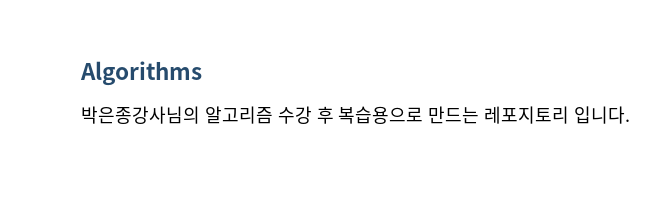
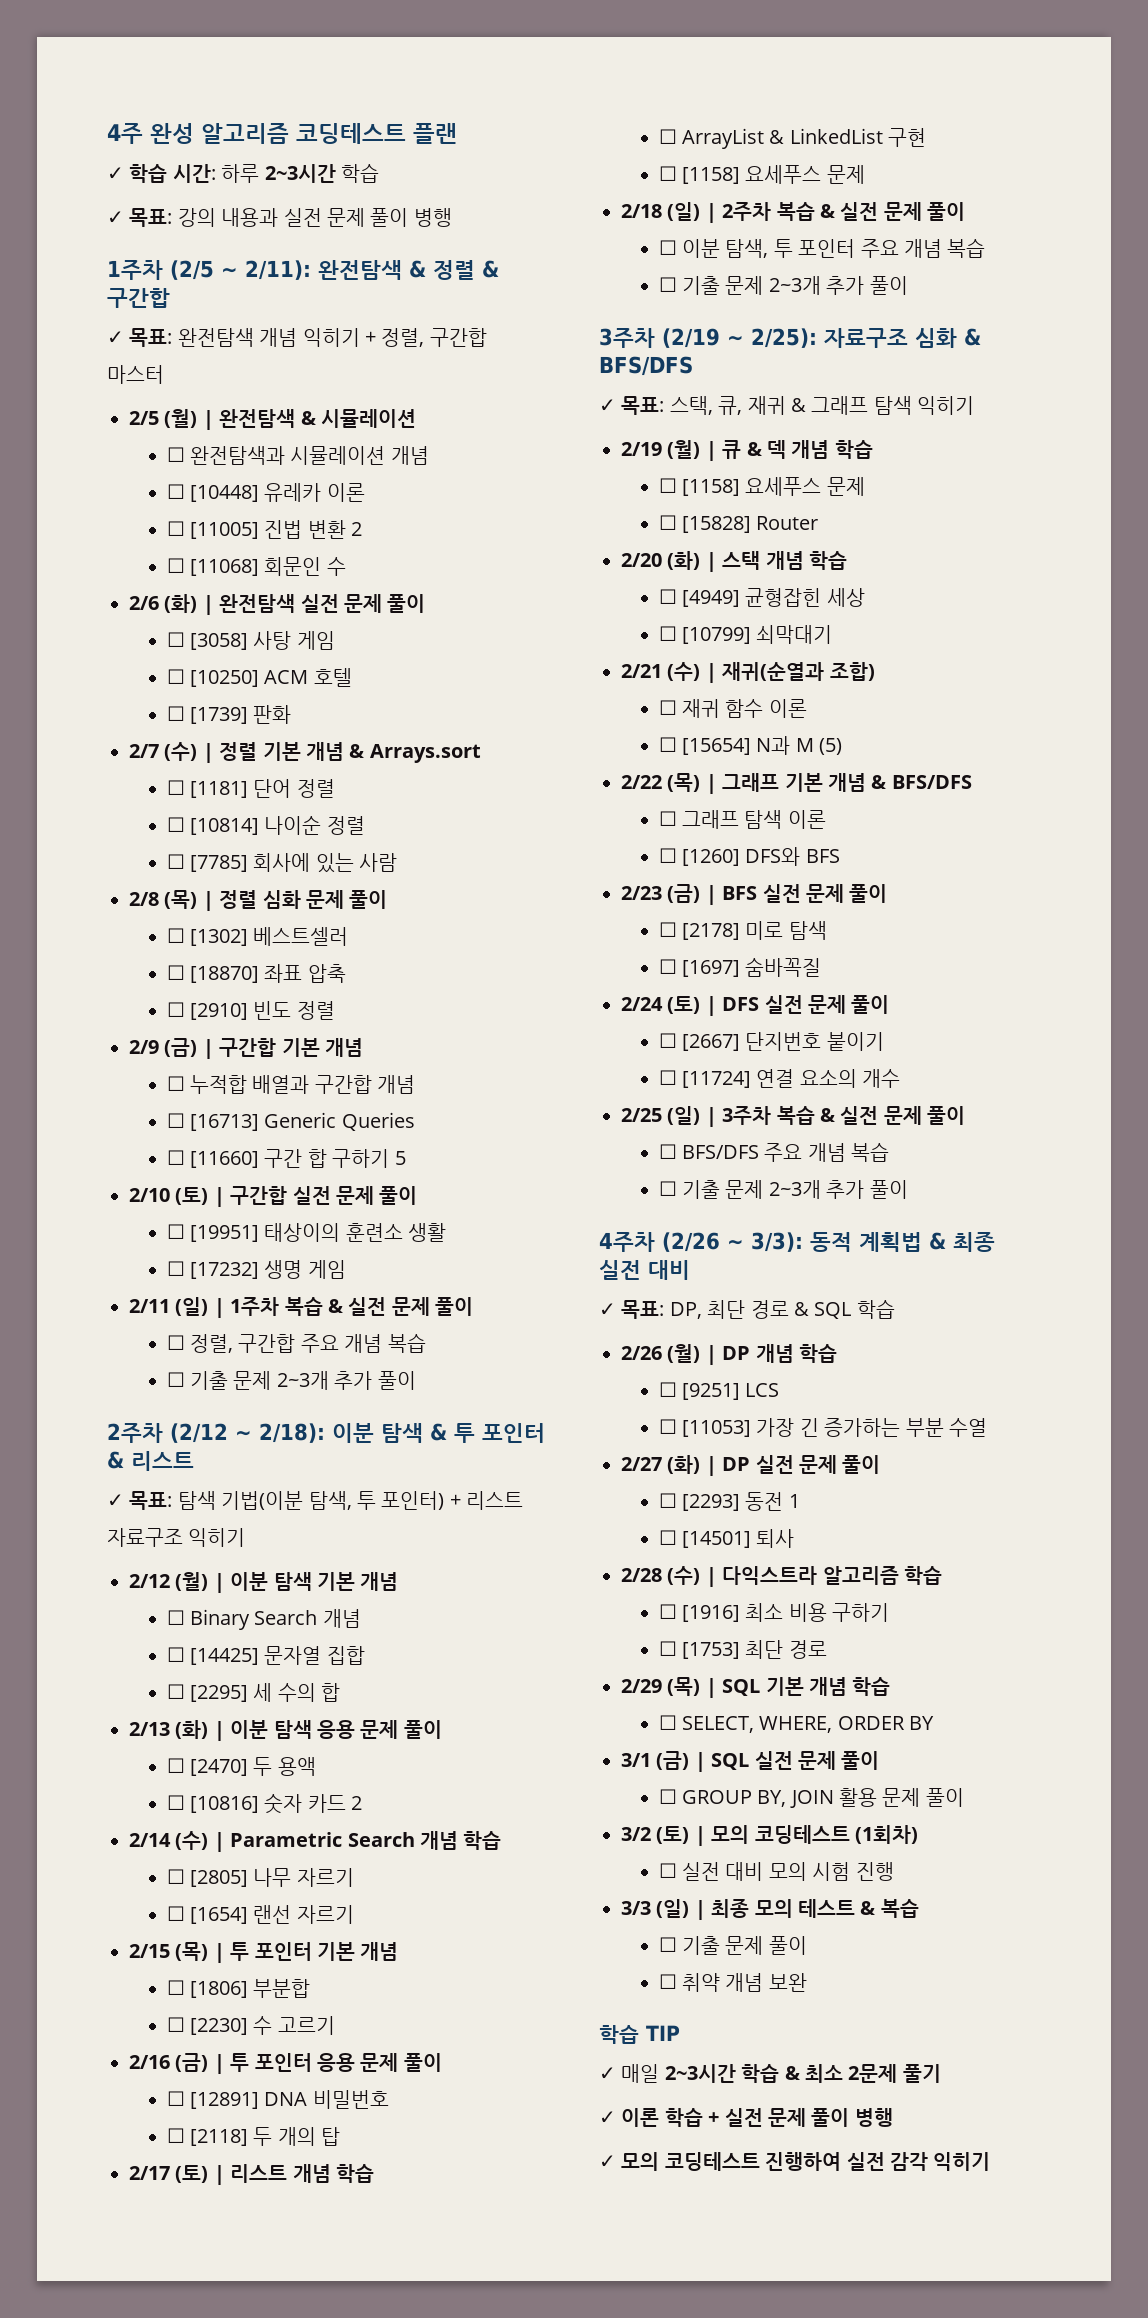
[80,61,202,86] [81,106,631,124] Algorithms // 박은종강사님의 알고리즘 수강 후 복습용으로 만드는 레포지토리 입니다. -> [107,123,457,144] [107,163,379,183] [107,208,452,227] [107,260,499,280] [107,288,170,308] [107,328,487,347] [107,365,164,384] [129,409,416,430] [166,446,429,465] [166,483,365,502] [166,520,363,539] [166,557,346,576] [129,594,426,615] [166,631,335,650] [166,668,352,687] [166,705,292,724] [129,742,481,763] [166,779,335,798] [166,815,365,835] [166,853,398,873] [129,890,388,911] [166,927,349,946] [166,964,346,983] [166,1001,335,1020] [129,1038,363,1059] [166,1075,416,1094] [166,1112,415,1131] [166,1149,406,1168] [129,1186,418,1207] [166,1223,447,1242] [166,1260,346,1279] [129,1297,474,1318] [166,1333,426,1353] [166,1371,416,1390] [107,1423,545,1443] [107,1451,194,1471] [107,1491,524,1510] [107,1528,246,1547] [129,1572,399,1593] [166,1609,361,1630] [166,1646,365,1665] [166,1683,341,1702] [129,1720,442,1741] [166,1757,316,1776] [166,1793,363,1814] [129,1831,502,1852] [166,1868,354,1887] [166,1905,354,1924] [129,1942,399,1963] [166,1979,311,1998] [166,2016,335,2035] [129,2053,442,2074] [166,2090,389,2109] [166,2127,341,2146] [129,2164,374,2185] [658,128,927,149] [658,165,865,184] [621,202,966,223] [658,238,986,258] [658,276,908,295] [599,328,981,348] [599,356,693,376] [599,396,975,415] [621,440,873,461] [658,477,865,496] [658,515,819,533] [621,551,847,572] [658,588,865,607] [658,625,833,644] [621,662,875,683] [658,699,807,718] [658,736,843,755] [621,773,972,794] [658,810,826,829] [658,847,840,866] [621,884,888,905] [658,921,827,940] [658,957,822,977] [621,995,890,1016] [658,1032,884,1051] [658,1069,901,1088] [621,1106,966,1127] [658,1142,890,1162] [658,1180,908,1199] [599,1232,995,1252] [599,1260,690,1280] [599,1299,895,1319] [621,1344,837,1365] [658,1382,780,1400] [658,1418,987,1437] [621,1455,881,1476] [658,1492,800,1511] [658,1529,795,1548] [621,1566,942,1587] [658,1603,890,1622] [658,1640,827,1659] [621,1677,891,1698] [658,1715,935,1733] [621,1751,880,1772] [658,1788,964,1808] [621,1825,918,1846] [658,1862,894,1881] [621,1899,919,1920] [658,1936,807,1955] [658,1973,807,1992] [599,2025,680,2044] [599,2064,941,2083] [599,2108,893,2127] [599,2152,991,2171] 4주 완성 알고리즘 코딩테스트 플랜 // ✓ 학습 시간: 하루 2~3시간 학습 // ✓ 목표: 강의 내용과 실전 문제 풀이 병행 // 1주차 (2/5 ~ 2/11): 완전탐색 & 정렬 & 구간합 // ✓ 목표: 완전탐색 개념 익히기 + 정렬, 구간합 마스터 // 2/5 (월) | 완전탐색 & 시뮬레이션 // ☐ 완전탐색과 시뮬레이션 개념 // ☐ [10448] 유레카 이론 // ☐ [11005] 진법 변환 2 // ☐ [11068] 회문인 수 // 2/6 (화) | 완전탐색 실전 문제 풀이 // ☐ [3058] 사탕 게임 // ☐ [10250] ACM 호텔 // ☐ [1739] 판화 // 2/7 (수) | 정렬 기본 개념 & Arrays.sort // ☐ [1181] 단어 정렬 // ☐ [10814] 나이순 정렬 // ☐ [7785] 회사에 있는 사람 // 2/8 (목) | 정렬 심화 문제 풀이 // ☐ [1302] 베스트셀러 // ☐ [18870] 좌표 압축 // ☐ [2910] 빈도 정렬 // 2/9 (금) | 구간합 기본 개념 // ☐ 누적합 배열과 구간합 개념 // ☐ [16713] Generic Queries // ☐ [11660] 구간 합 구하기 5 // 2/10 (토) | 구간합 실전 문제 풀이 // ☐ [19951] 태상이의 훈련소 생활 // ☐ [17232] 생명 게임 // 2/11 (일) | 1주차 복습 & 실전 문제 풀이 // ☐ 정렬, 구간합 주요 개념 복습 // ☐ 기출 문제 2~3개 추가 풀이 // 2주차 (2/12 ~ 2/18): 이분 탐색 & 투 포인터 & 리스트 // ✓ 목표: 탐색 기법(이분 탐색, 투 포인터) + 리스트 자료구조 익히기 // 2/12 (월) | 이분 탐색 기본 개념 // ☐ Binary Search 개념 // ☐ [14425] 문자열 집합 // ☐ [2295] 세 수의 합 // 2/13 (화) | 이분 탐색 응용 문제 풀이 // ☐ [2470] 두 용액 // ☐ [10816] 숫자 카드 2 // 2/14 (수) | Parametric Search 개념 학습 // ☐ [2805] 나무 자르기 // ☐ [1654] 랜선 자르기 // 2/15 (목) | 투 포인터 기본 개념 // ☐ [1806] 부분합 // ☐ [2230] 수 고르기 // 2/16 (금) | 투 포인터 응용 문제 풀이 // ☐ [12891] DNA 비밀번호 // ☐ [2118] 두 개의 탑 // 2/17 (토) | 리스트 개념 학습 // ☐ ArrayList & LinkedList 구현 // ☐ [1158] 요세푸스 문제 // 2/18 (일) | 2주차 복습 & 실전 문제 풀이 // ☐ 이분 탐색, 투 포인터 주요 개념 복습 // ☐ 기출 문제 2~3개 추가 풀이 // 3주차 (2/19 ~ 2/25): 자료구조 심화 & BFS/DFS // ✓ 목표: 스택, 큐, 재귀 & 그래프 탐색 익히기 // 2/19 (월) | 큐 & 덱 개념 학습 // ☐ [1158] 요세푸스 문제 // ☐ [15828] Router // 2/20 (화) | 스택 개념 학습 // ☐ [4949] 균형잡힌 세상 // ☐ [10799] 쇠막대기 // 2/21 (수) | 재귀(순열과 조합) // ☐ 재귀 함수 이론 // ☐ [15654] N과 M (5) // 2/22 (목) | 그래프 기본 개념 & BFS/DFS // ☐ 그래프 탐색 이론 // ☐ [1260] DFS와 BFS // 2/23 (금) | BFS 실전 문제 풀이 // ☐ [2178] 미로 탐색 // ☐ [1697] 숨바꼭질 // 2/24 (토) | DFS 실전 문제 풀이 // ☐ [2667] 단지번호 붙이기 // ☐ [11724] 연결 요소의 개수 // 2/25 (일) | 3주차 복습 & 실전 문제 풀이 // ☐ BFS/DFS 주요 개념 복습 // ☐ 기출 문제 2~3개 추가 풀이 // 4주차 (2/26 ~ 3/3): 동적 계획법 & 최종 실전 대비 // ✓ 목표: DP, 최단 경로 & SQL 학습 // 2/26 (월) | DP 개념 학습 // ☐ [9251] LCS // ☐ [11053] 가장 긴 증가하는 부분 수열 // 2/27 (화) | DP 실전 문제 풀이 // ☐ [2293] 동전 1 // ☐ [14501] 퇴사 // 2/28 (수) | 다익스트라 알고리즘 학습 // ☐ [1916] 최소 비용 구하기 // ☐ [1753] 최단 경로 // 2/29 (목) | SQL 기본 개념 학습 // ☐ SELECT, WHERE, ORDER BY // 3/1 (금) | SQL 실전 문제 풀이 // ☐ GROUP BY, JOIN 활용 문제 풀이 // 3/2 (토) | 모의 코딩테스트 (1회차) // ☐ 실전 대비 모의 시험 진행 // 3/3 (일) | 최종 모의 테스트 & 복습 // ☐ 기출 문제 풀이 // ☐ 취약 개념 보완 // 학습 TIP // ✓ 매일 2~3시간 학습 & 최소 2문제 풀기 // ✓ 이론 학습 + 실전 문제 풀이 병행 // ✓ 모의 코딩테스트 진행하여 실전 감각 익히기

